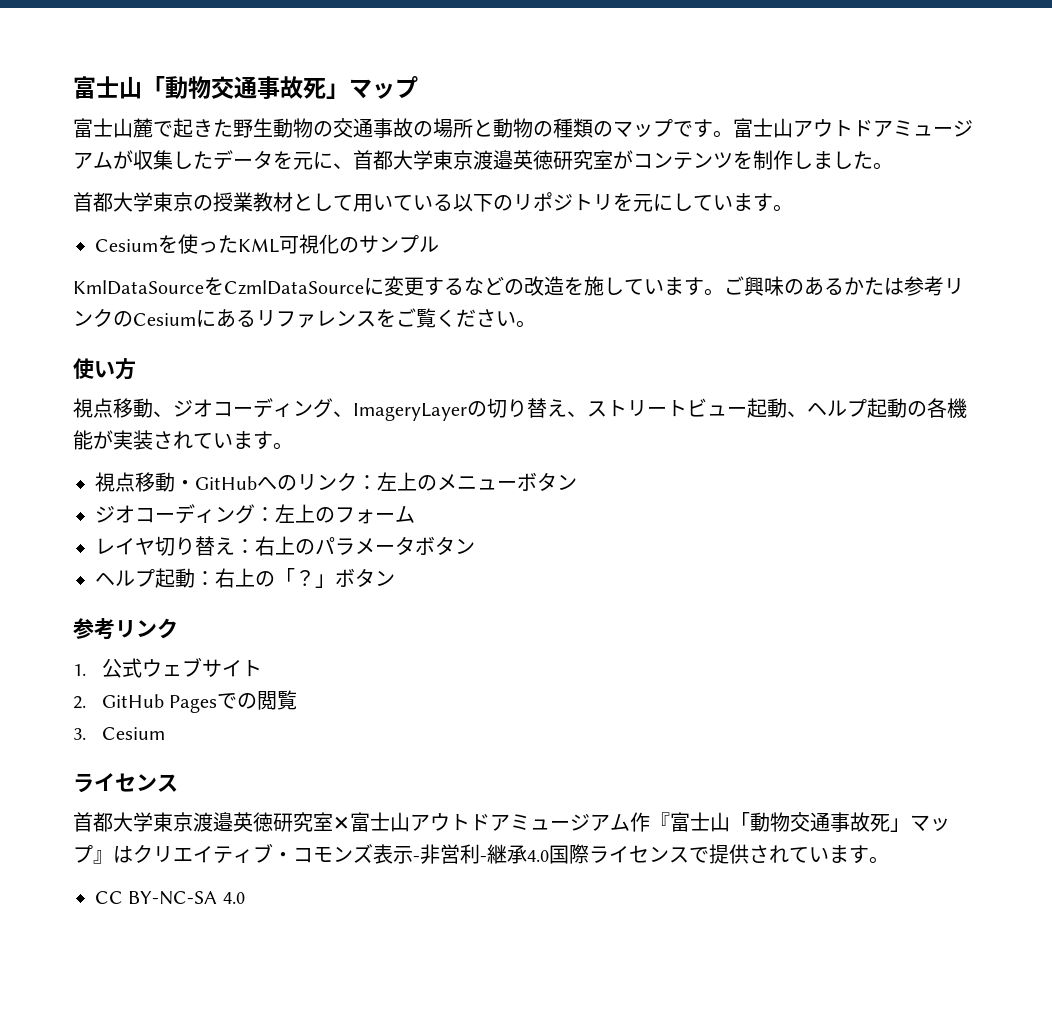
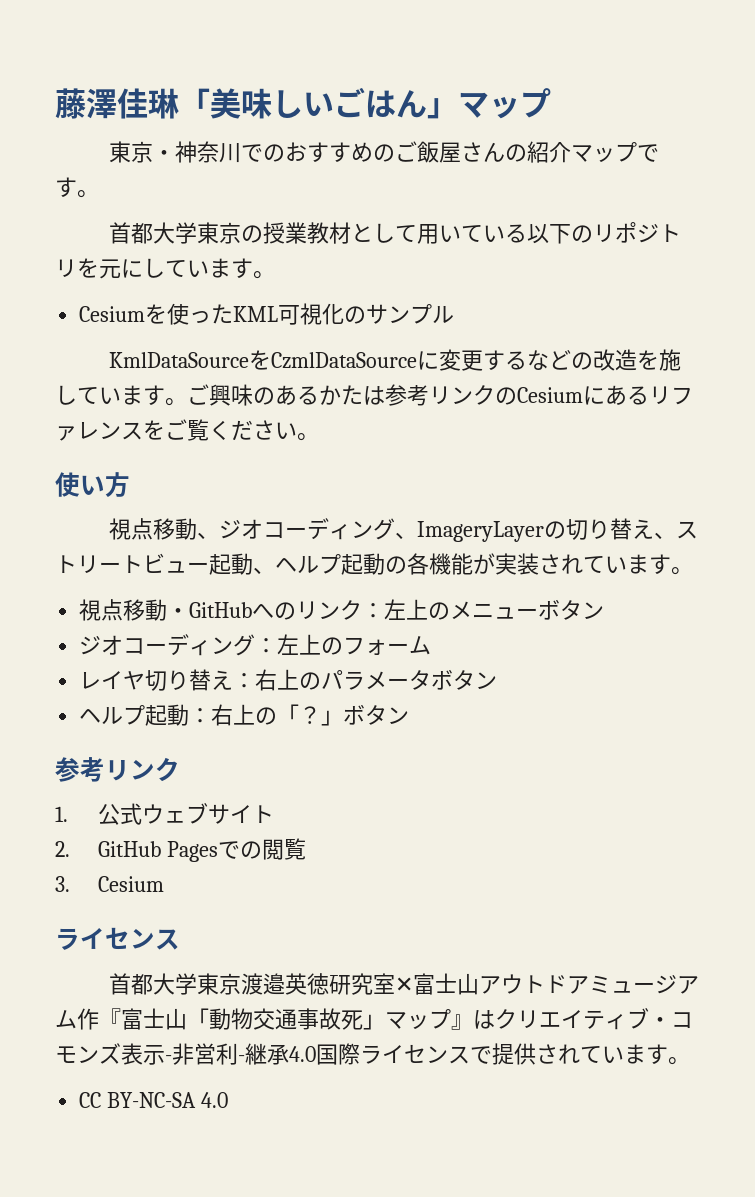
[73,76,418,99] [73,118,973,138] [73,150,873,170] 富士山「動物交通事故死」マップ // 富士山麓で起きた野生動物の交通事故の場所と動物の種類のマップです。富士山アウトドアミュージアムが収集したデータを元に、首都大学東京渡邉英徳研究室がコンテンツを制作しました -> [55,87,551,119] [109,141,660,163] [55,177,77,197] 藤澤佳琳「美味しいごはん」マップ // 東京・神奈川でのおすすめのご飯屋さんの紹介マップです

